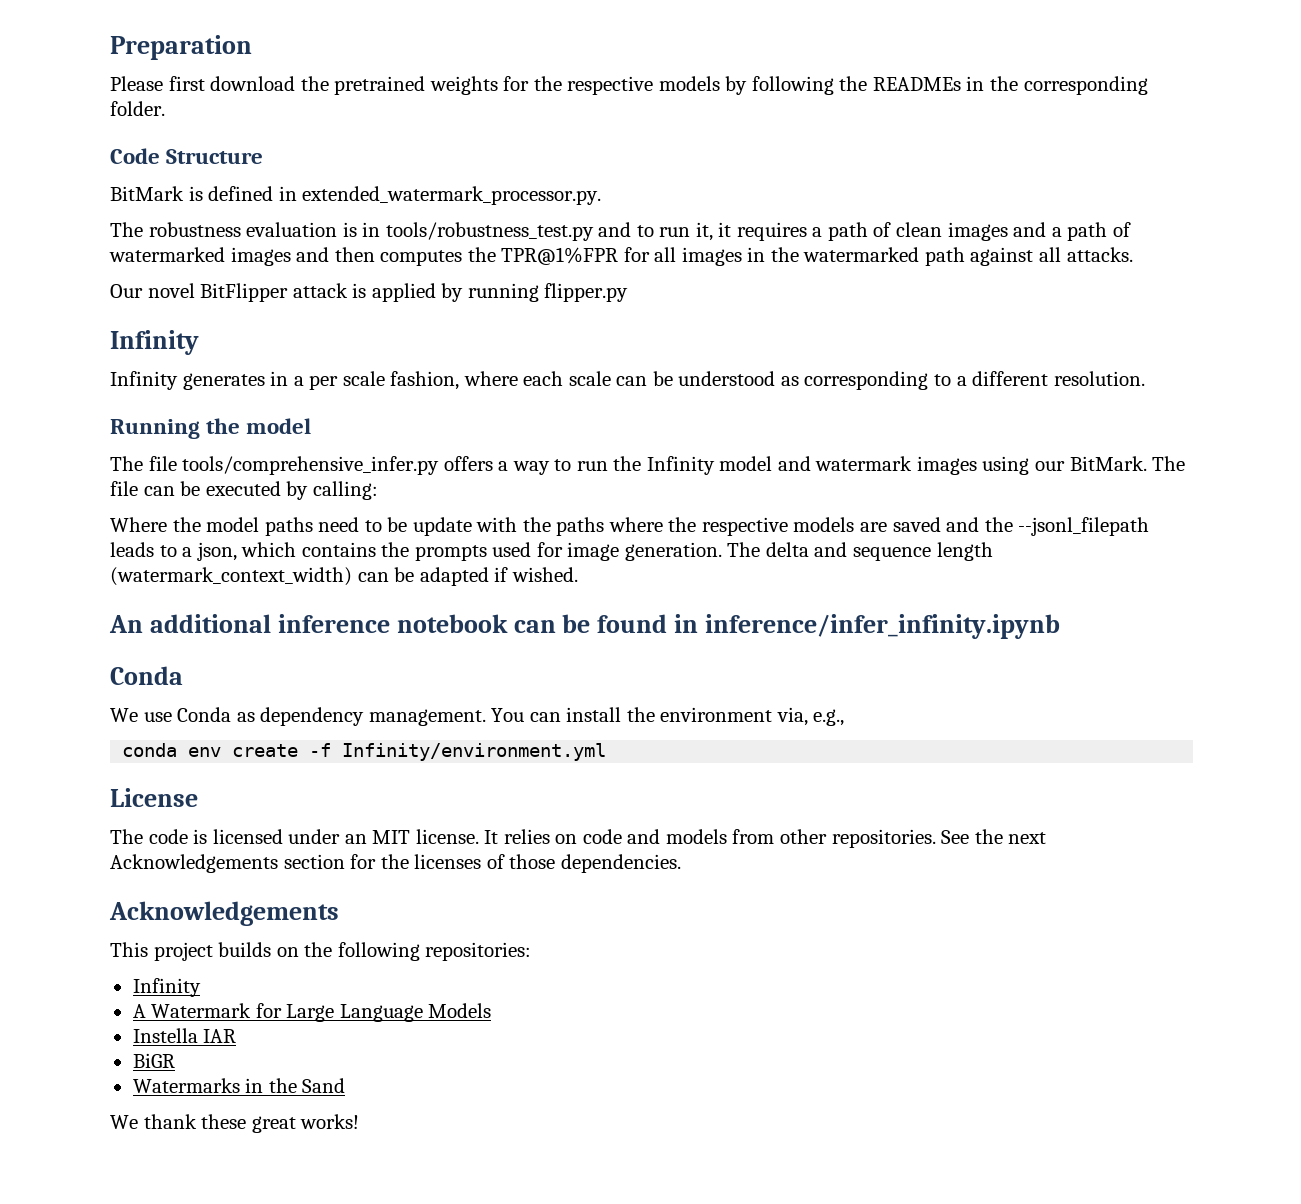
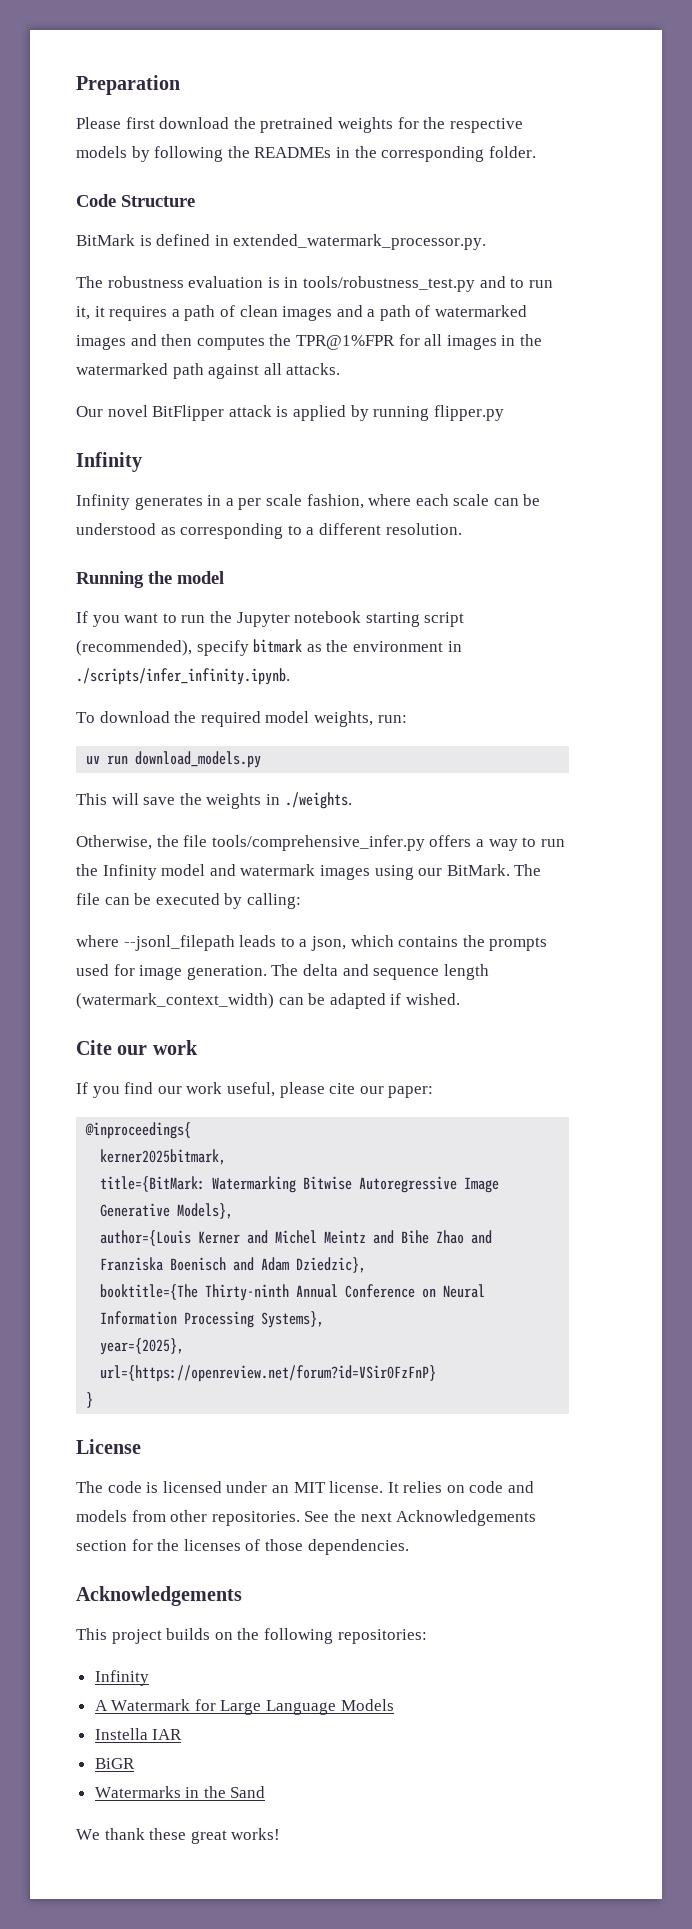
[110,456,143,471] The -> [76,611,465,627] [76,639,462,656] [76,668,290,685] [76,711,407,727] [86,751,262,768] [76,792,352,809] [76,835,179,850] If you want to run the Jupyter notebook starting script (recommended), specify bitmark as the environment in ./scripts/infer_infinity.ipynb. // To download the required model weights, run: // uv run download_models.py // This will save the weights in ./weights. // Otherwise, the
[110,517,1013,536] Where the model paths need to be update with the paths where the respective models are saved and the -> [76,935,119,947] where
[109,614,1061,639] [110,666,183,685] [110,707,845,726] [122,743,607,761] An additional inference notebook can be found in inference/infer_infinity.ipynb // Conda // We use Conda as dependency management. You can install the environment via, e.g., // conda env create -f Infinity/environment.yml -> [76,1040,198,1055] [76,1082,434,1098] [85,1122,192,1139] [100,1149,227,1165] [100,1176,500,1193] [100,1203,234,1219] [100,1230,493,1246] [100,1257,367,1273] [100,1284,486,1301] [100,1311,325,1328] [100,1338,185,1355] [100,1365,437,1382] [86,1392,94,1408] Cite our work // If you find our work useful, please cite our paper: // @inproceedings{ // kerner2025bitmark, // title={BitMark: Watermarking Bitwise Autoregressive Image Generative Models}, // author={Louis Kerner and Michel Meintz and Bihe Zhao and Franziska Boenisch and Adam Dziedzic}, // booktitle={The Thirty-ninth Annual Conference on Neural Information Processing Systems}, // year={2025}, // url={https://openreview.net/forum?id=VSir0FzFnP} // }

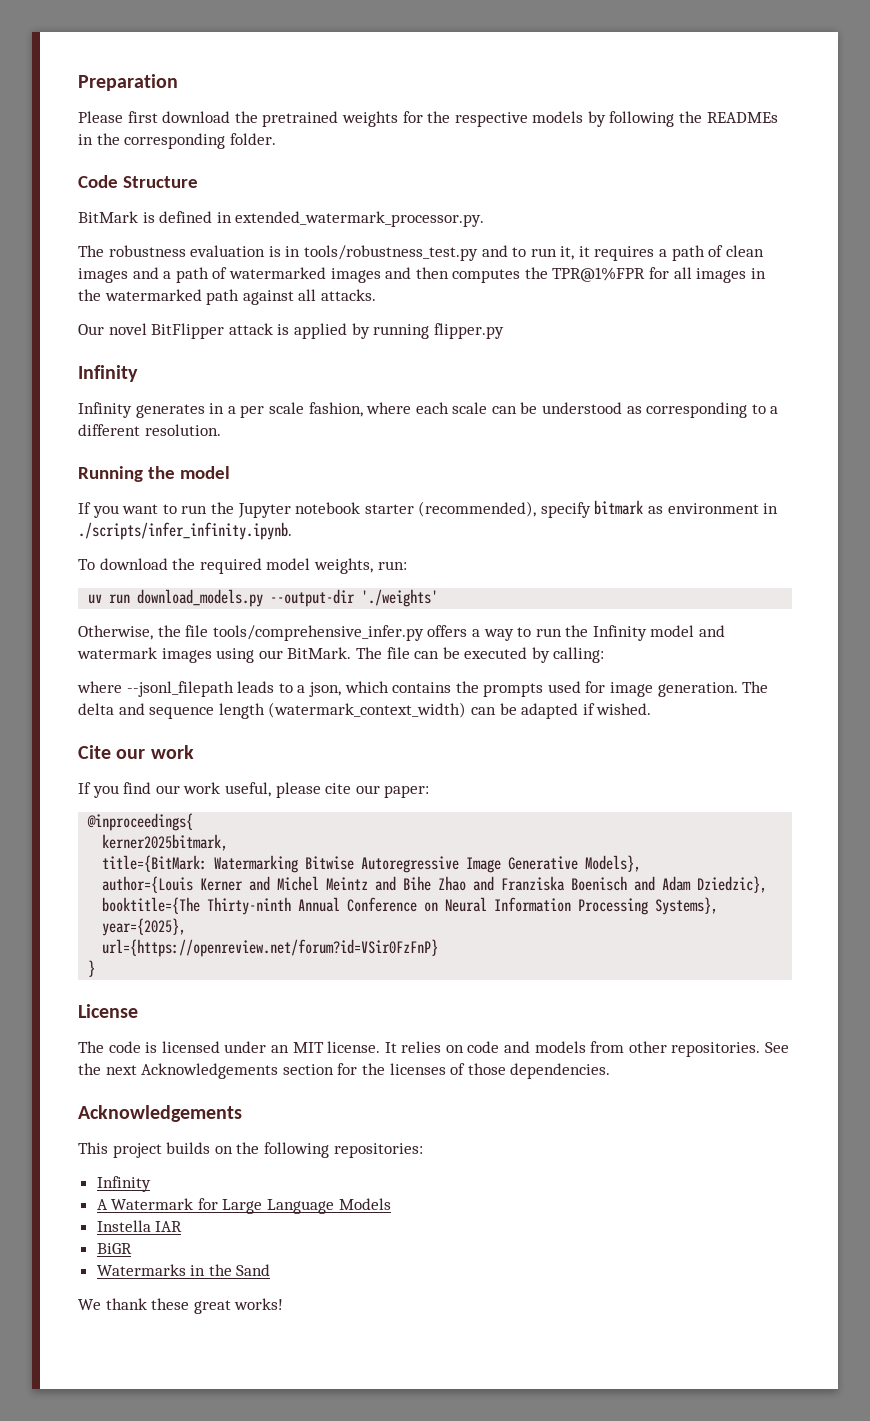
[365,612,465,627] starting script -> [364,504,414,514] starter
[326,640,349,652] the -> (664, 510) none
[76,792,352,809] // This will save the weights in ./weights. -> [270,589,439,607] --output-dir './weights'

